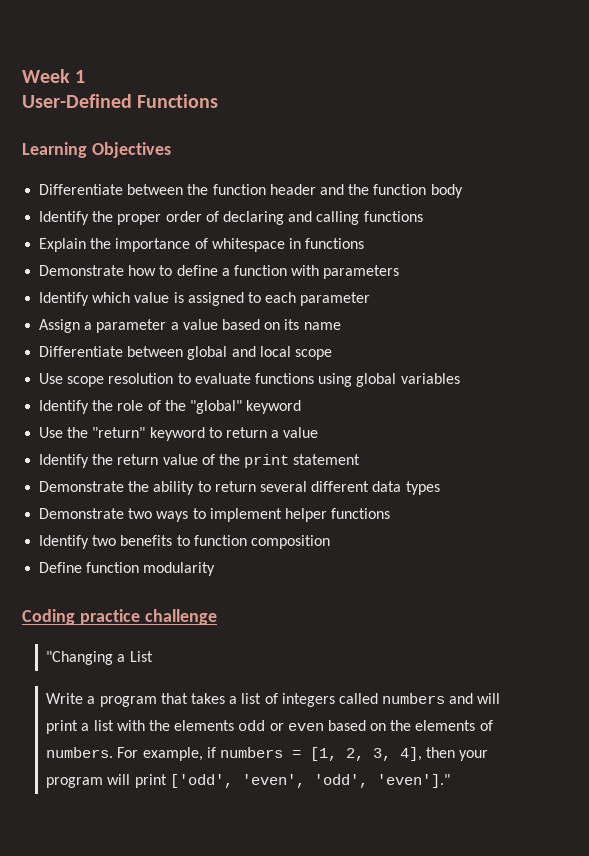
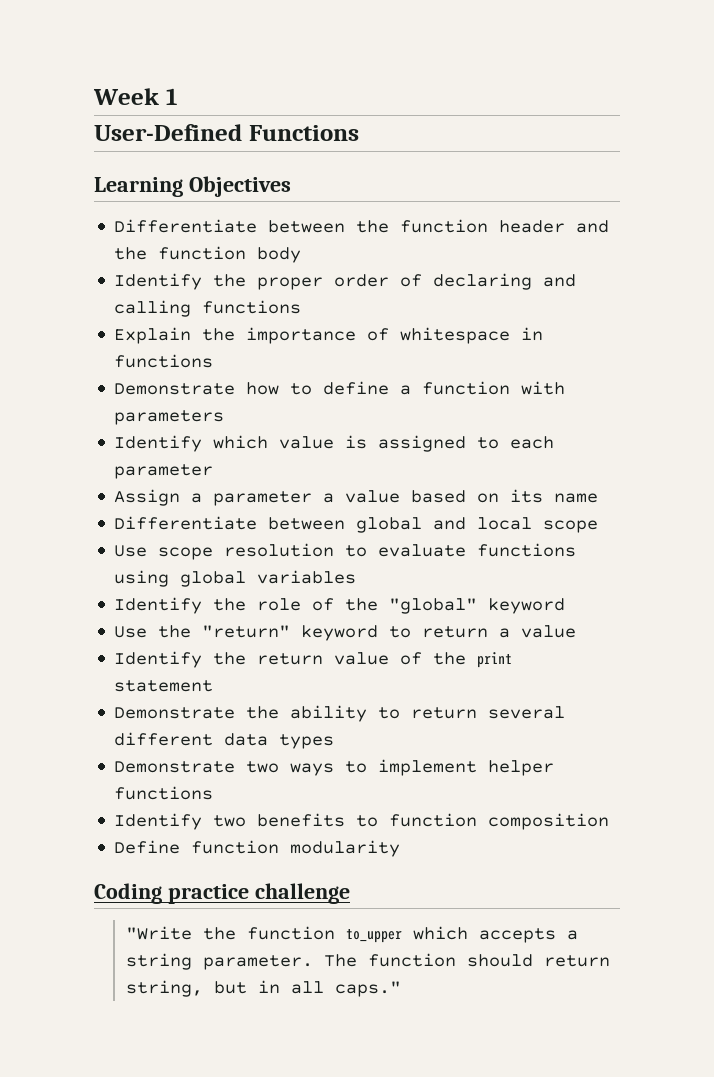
[46,651,153,665] [46,693,501,707] [46,720,493,734] [46,747,489,761] [46,774,450,788] "Changing a List // Write a program that takes a list of integers called numbers and will print a list with the elements odd or even based on the elements of numbers. For example, if numbers = [1, 2, 3, 4], then your program will print ['odd', 'even', 'odd', 'even']." -> [125,926,578,943] [125,953,610,970] [125,980,401,997] "Write the function to_upper which accepts a string parameter. The function should return string, but in all caps."

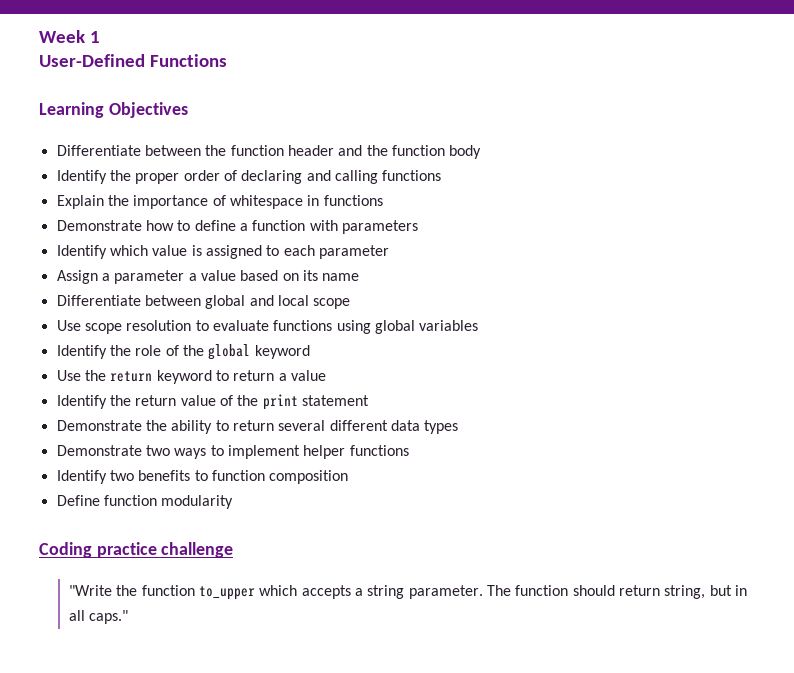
[389,598,478,614] "global" -> [208,344,251,360] global
[202,625,291,638] "return" -> [110,371,153,382] return

